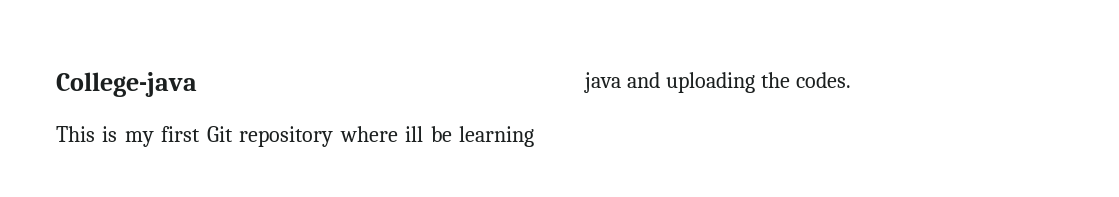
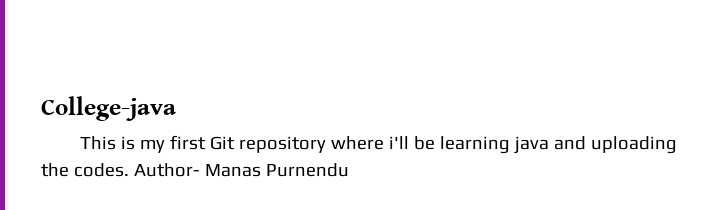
[405,126,424,142] ill -> [388,136,409,149] i'll
(851, 80) none -> [133,163,349,177] Author- Manas Purnendu

